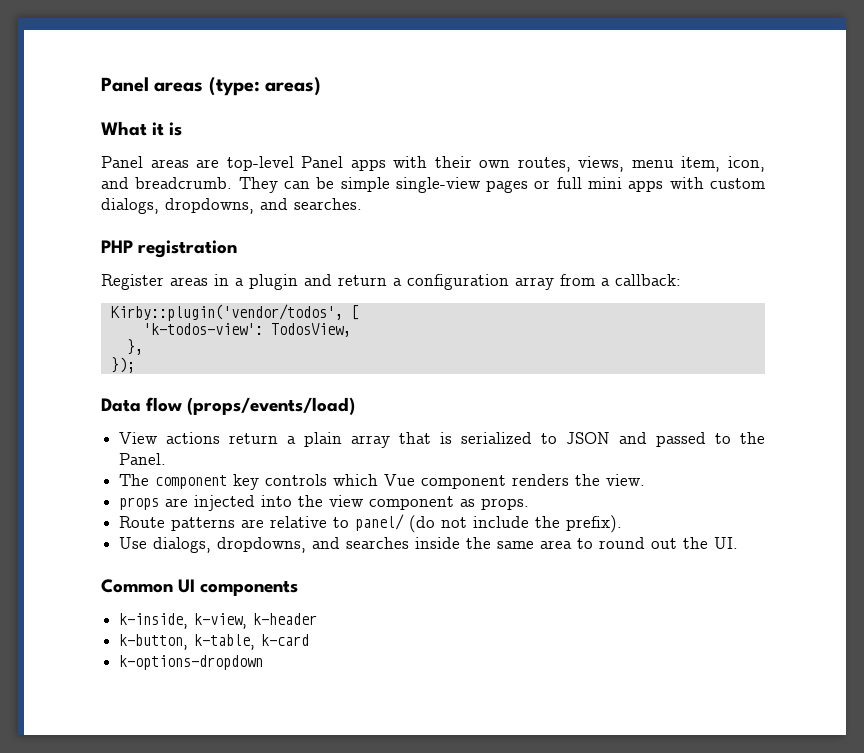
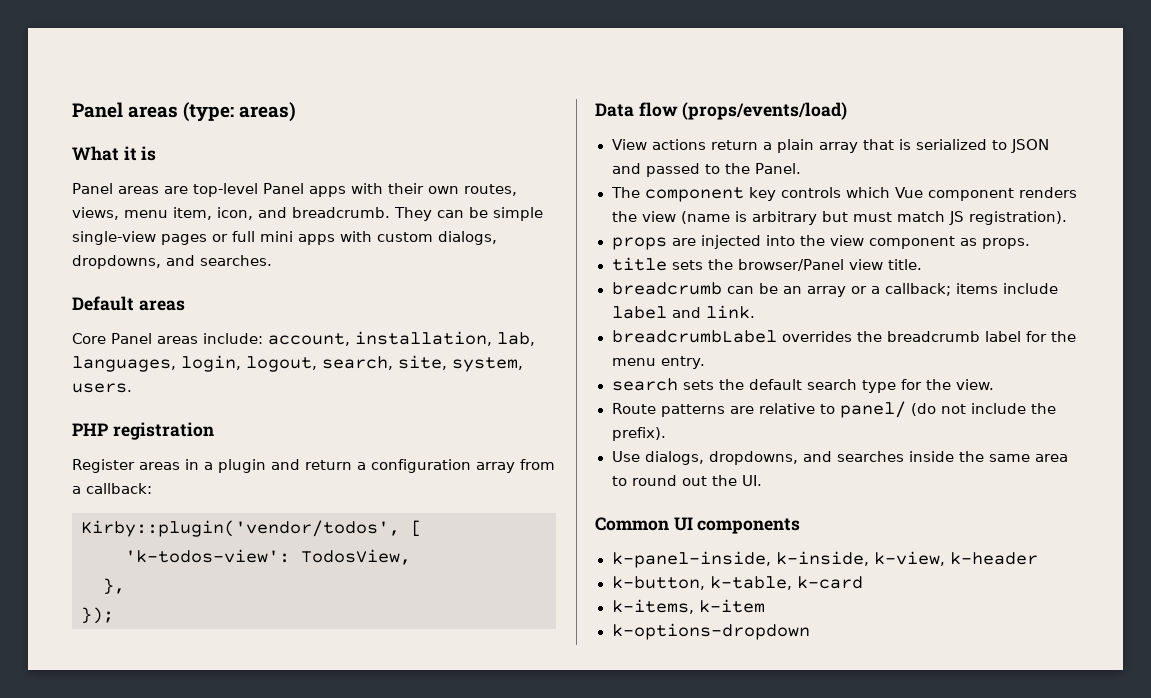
(362, 204) none -> [72,296,185,311] [72,331,535,346] [72,355,523,372] [72,383,132,393] // Default areas // Core Panel areas include: account, installation, lab, languages, login, logout, search, site, system, users.
[606,474,646,486] view. -> [641,211,1067,225] view (name is arbitrary but must match JS registration).
(530, 504) none -> [611,257,922,271] [611,282,1058,297] [611,305,755,319] [611,330,1076,343] [611,356,706,369] [611,378,995,393] // title sets the browser/Panel view title. // breadcrumb can be an array or a callback; items include label and link. // breadcrumbLabel overrides the breadcrumb label for the menu entry. // search sets the default search type for the view.
(299, 588) none -> [611,551,771,568] k-panel-inside,
(310, 640) none -> [611,599,765,614] // k-items, k-item

